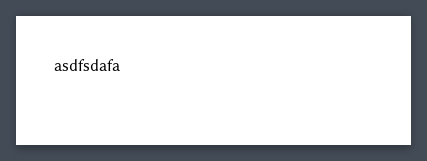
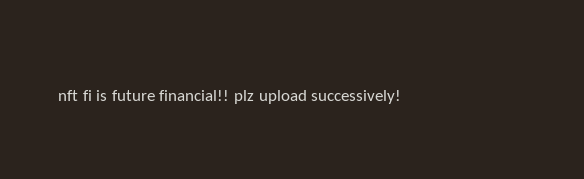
[54,59,120,71] asdfsdafa -> [58,90,402,104] nft fi is future financial!! plz upload successively!

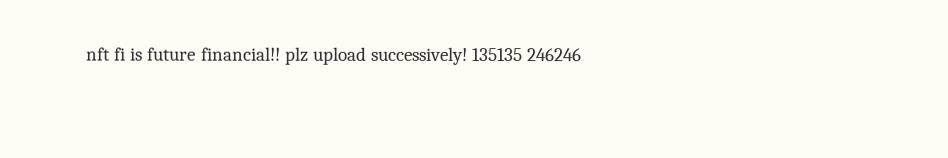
(402, 97) none -> [472,47,583,62] 135135 246246

